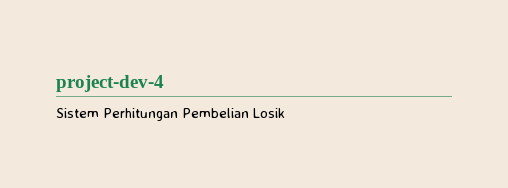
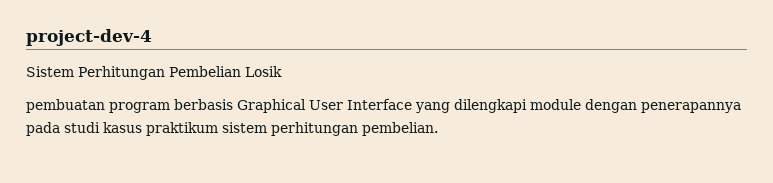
(285, 113) none -> [26,99,741,113] [26,122,438,136] // pembuatan program berbasis Graphical User Interface yang dilengkapi module dengan penerapannya pada studi kasus praktikum sistem perhitungan pembelian.

